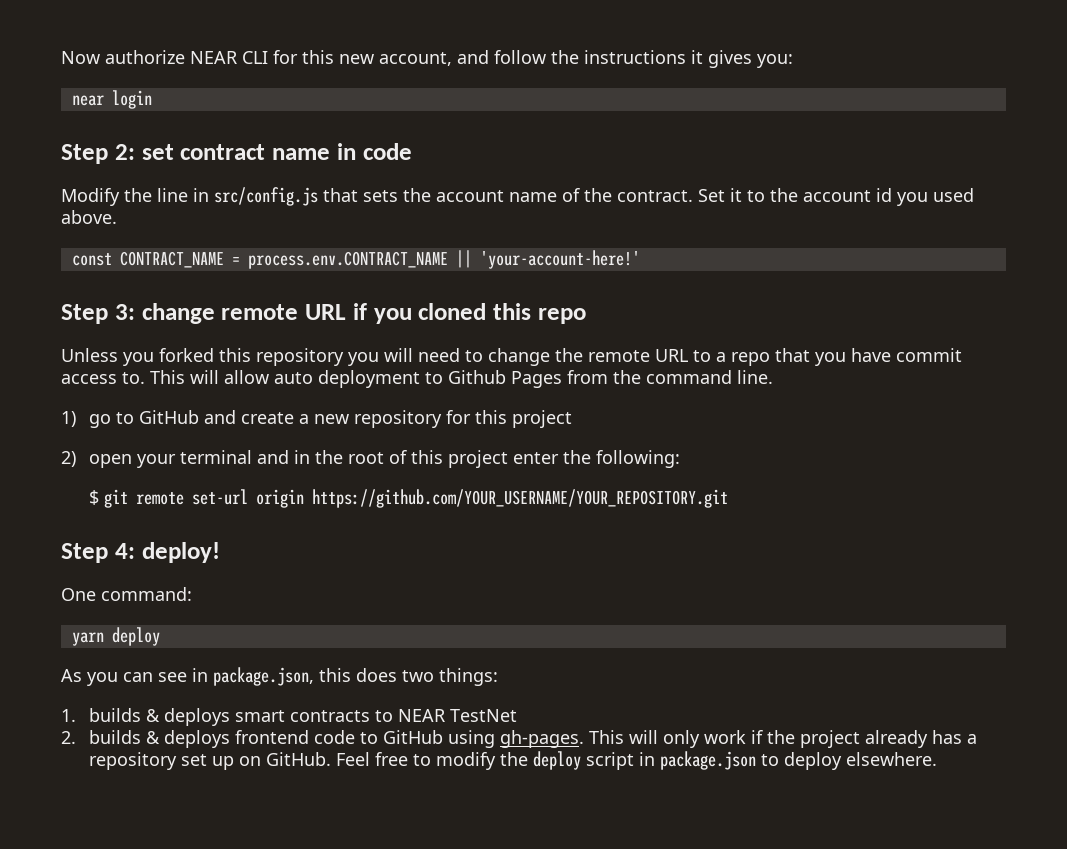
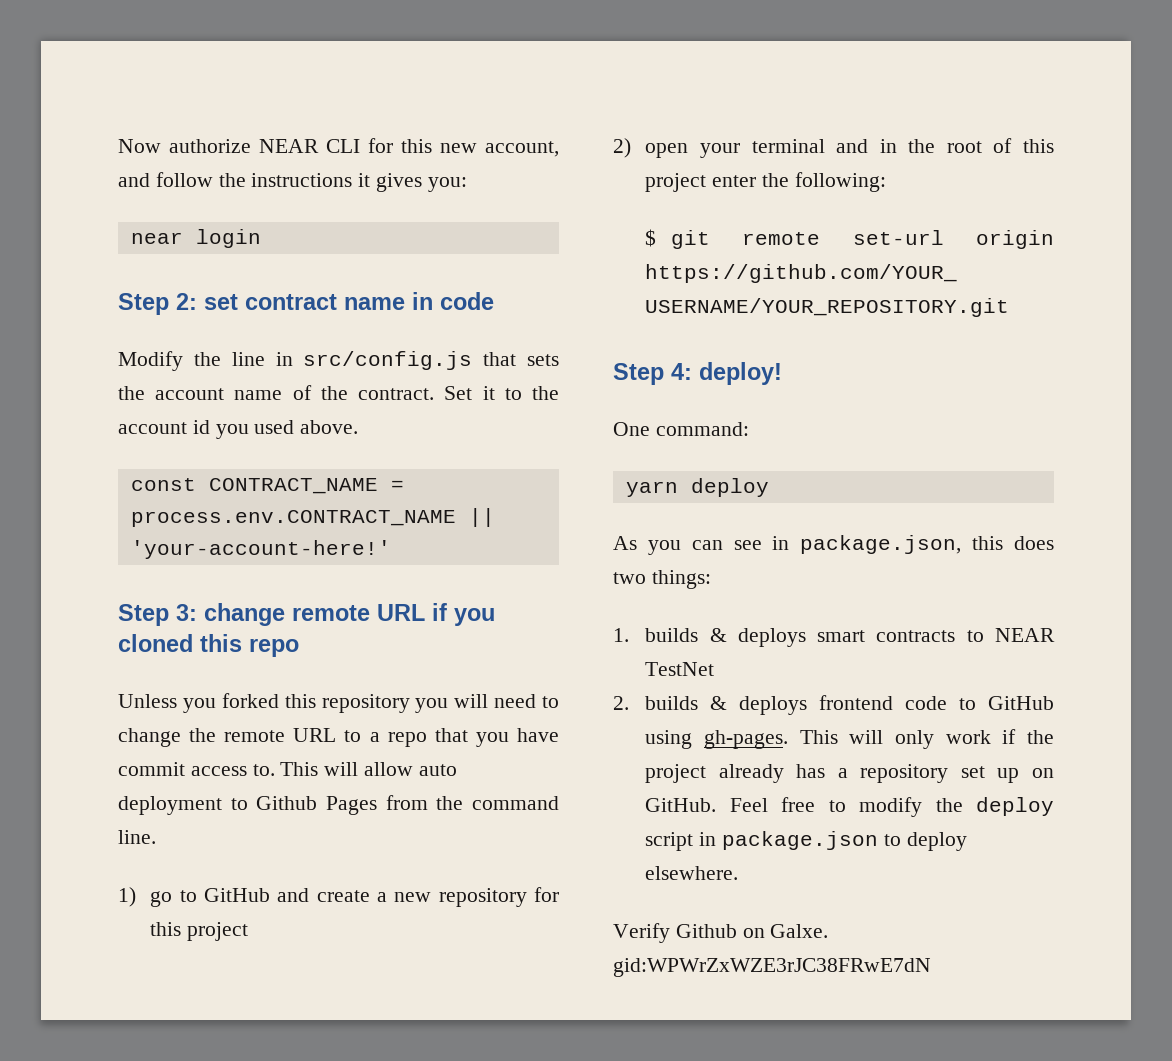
(937, 759) none -> [613,923,829,943] [613,958,931,977] // Verify Github on Galxe. gid:WPWrZxWZE3rJC38FRwE7dN

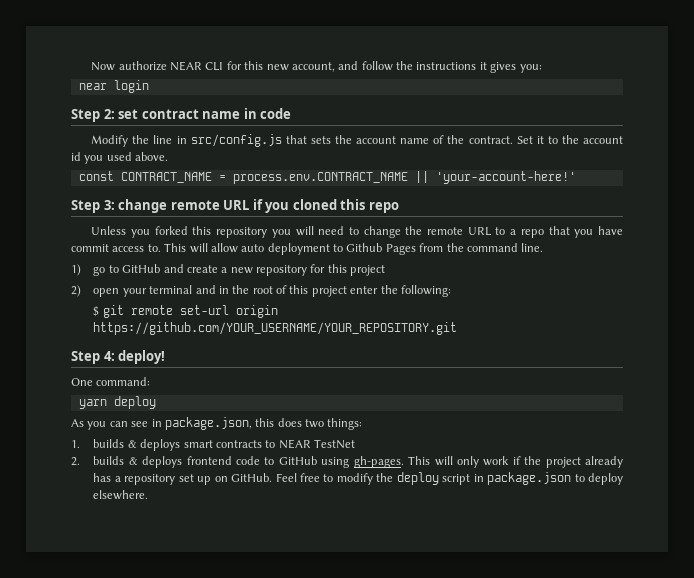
[613,923,829,943] [613,958,931,977] // Verify Github on Galxe. gid:WPWrZxWZE3rJC38FRwE7dN -> (149, 495) none

